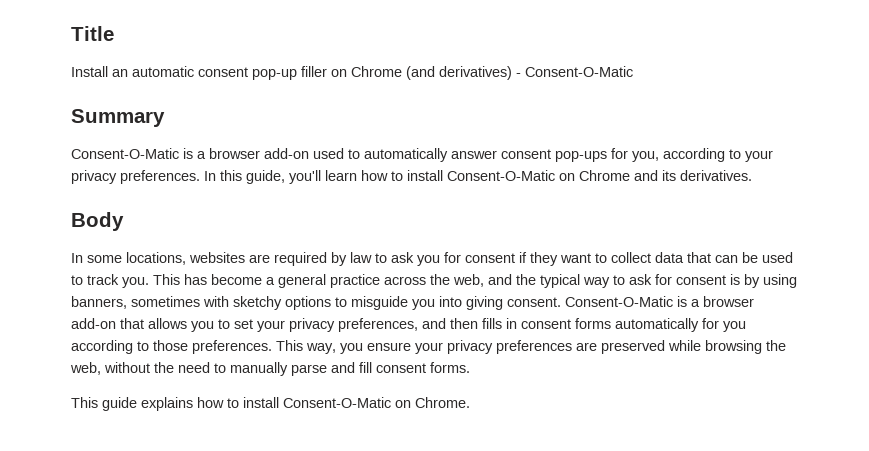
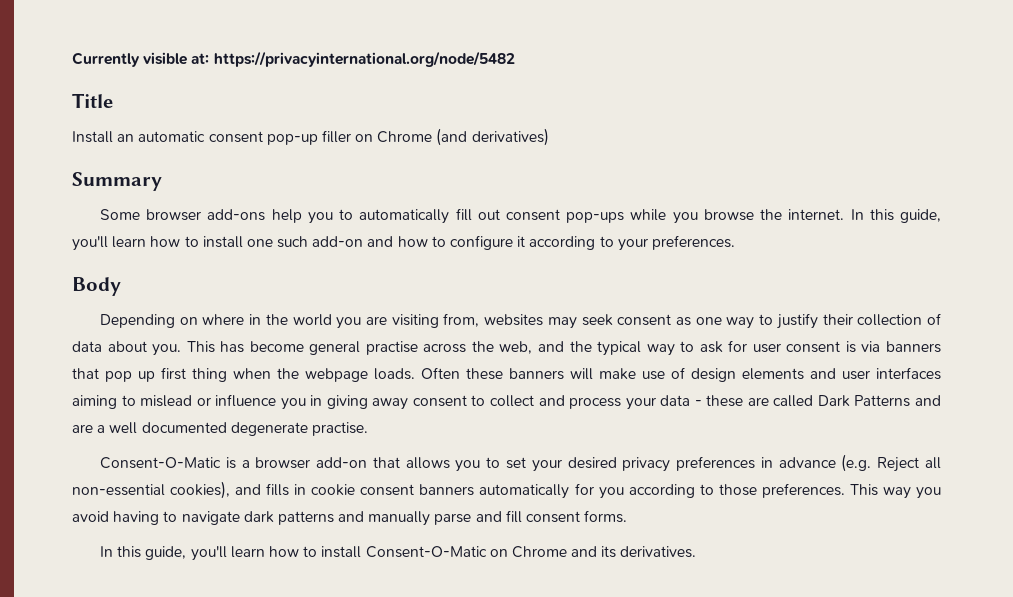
(71, 33) none -> [72,51,515,67] Currently visible at: https://privacyinternational.org/node/5482 //
[516,66,633,77] - Consent-O-Matic -> (549, 137) none
[71,148,773,162] [71,170,200,184] // Consent-O-Matic is a browser add-on used to automatically answer consent pop-ups for you, according to your privacy preferences. -> [100,208,942,224] [72,235,735,251] [72,277,121,296] [100,313,941,329] [72,340,941,356] [72,367,941,382] [72,394,941,410] [72,422,368,436] [100,454,942,472] [72,481,941,499] [72,510,628,526] // Some browser add-ons help you to automatically fill out consent pop-ups while you browse the internet. In this guide, you'll learn how to install one such add-on and how to configure it according to your preferences. // Body // Depending on where in the world you are visiting from, websites may seek consent as one way to justify their collection of data about you. This has become general practise across the web, and the typical way to ask for user consent is via banners that pop up first thing when the webpage loads. Often these banners will make use of design elements and user interfaces aiming to mislead or influence you in giving away consent to collect and process your data - these are called Dark Patterns and are a well documented degenerate practise. // Consent-O-Matic is a browser add-on that allows you to set your desired privacy preferences in advance (e.g. Reject all non-essential cookies), and fills in cookie consent banners automatically for you according to those preferences. This way you avoid having to navigate dark patterns and manually parse and fill consent forms. //
[71,212,124,231] [71,252,793,266] [71,274,797,288] [71,296,754,310] [71,318,746,332] [71,340,786,354] [70,362,470,376] [71,397,470,411] // Body // In some locations, websites are required by law to ask you for consent if they want to collect data that can be used to track you. This has become a general practice across the web, and the typical way to ask for consent is by using banners, sometimes with sketchy options to misguide you into giving consent. Consent-O-Matic is a browser add-on that allows you to set your privacy preferences, and then fills in consent forms automatically for you according to those preferences. This way, you ensure your privacy preferences are preserved while browsing the web, without the need to manually parse and fill consent forms. // This guide explains how to install Consent-O-Matic on Chrome. -> (697, 552) none

